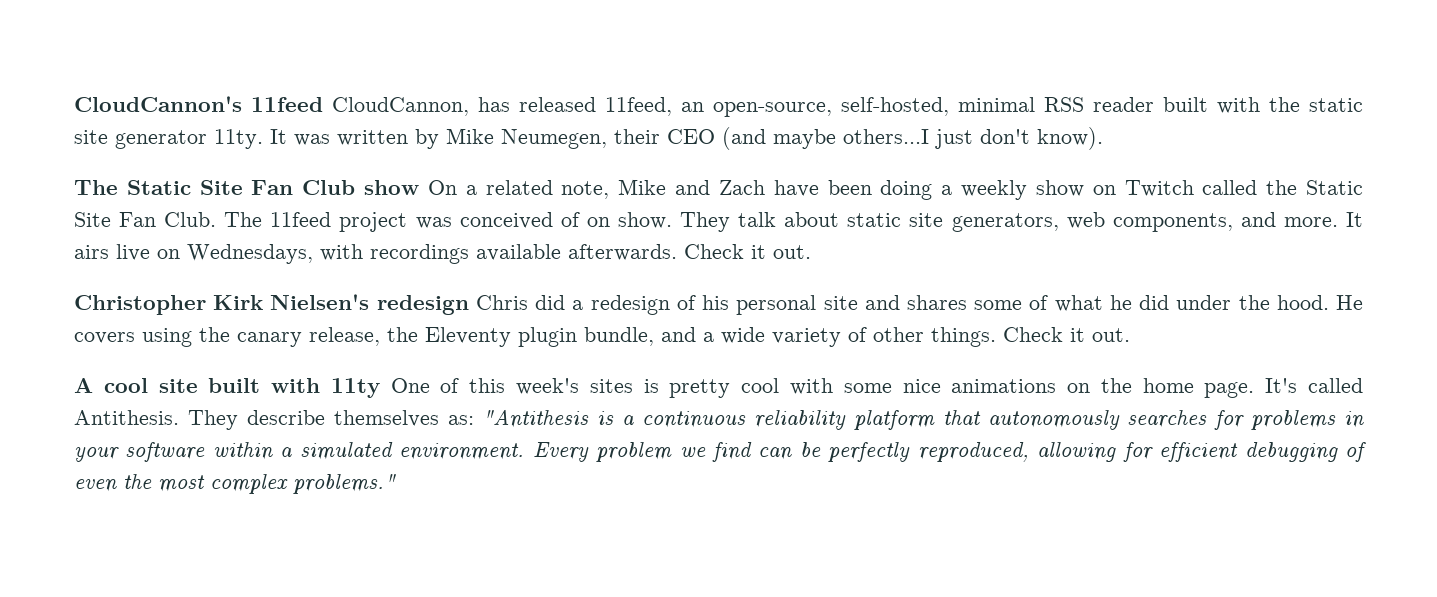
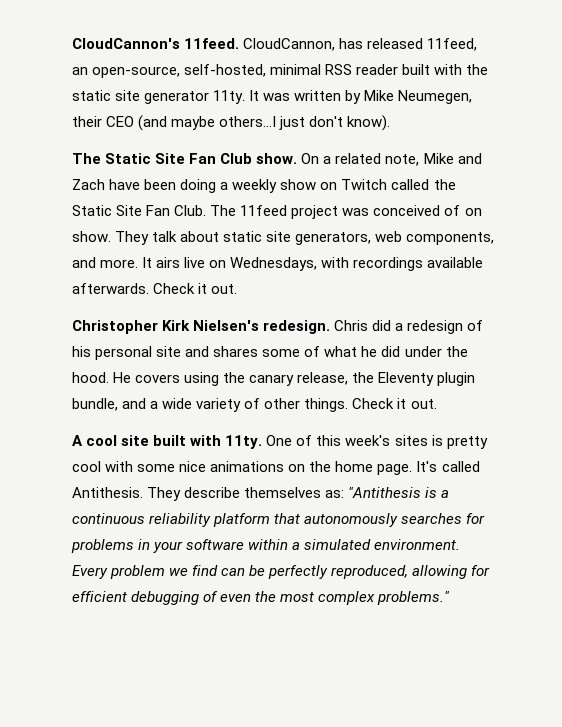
[251,97,323,112] 11feed -> [184,38,240,49] 11feed.
[364,180,420,195] show -> [256,153,298,164] show.
[376,295,469,315] redesign -> [263,320,331,334] redesign.
[330,378,380,398] 11ty -> [225,435,263,449] 11ty.

